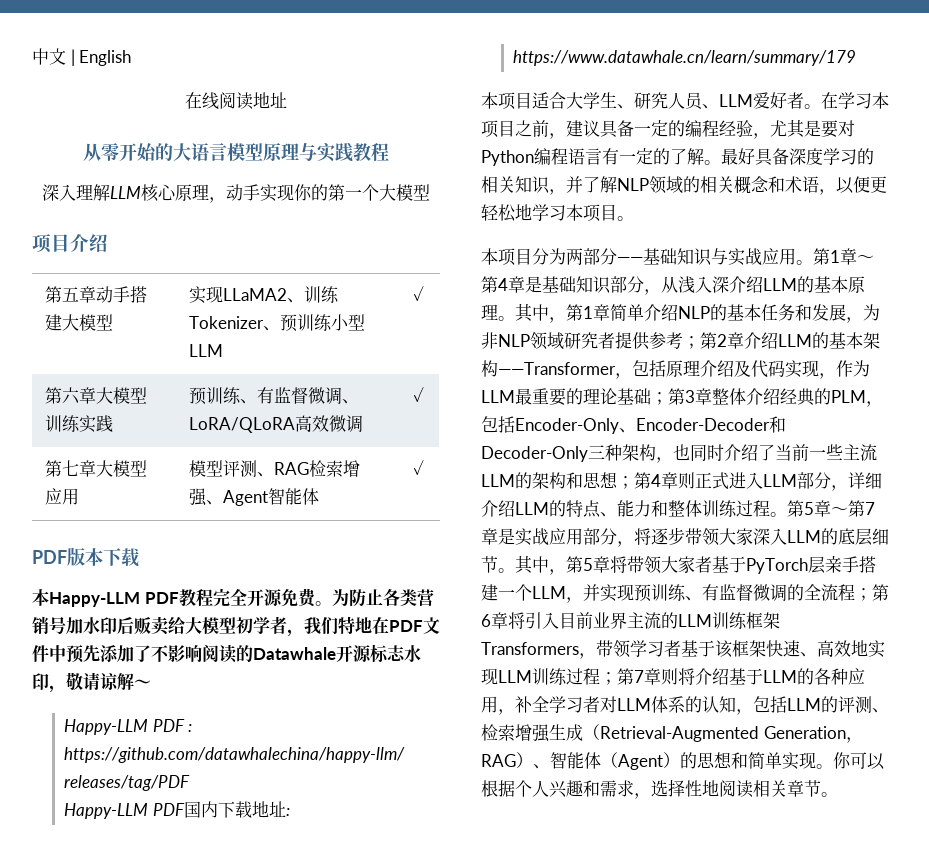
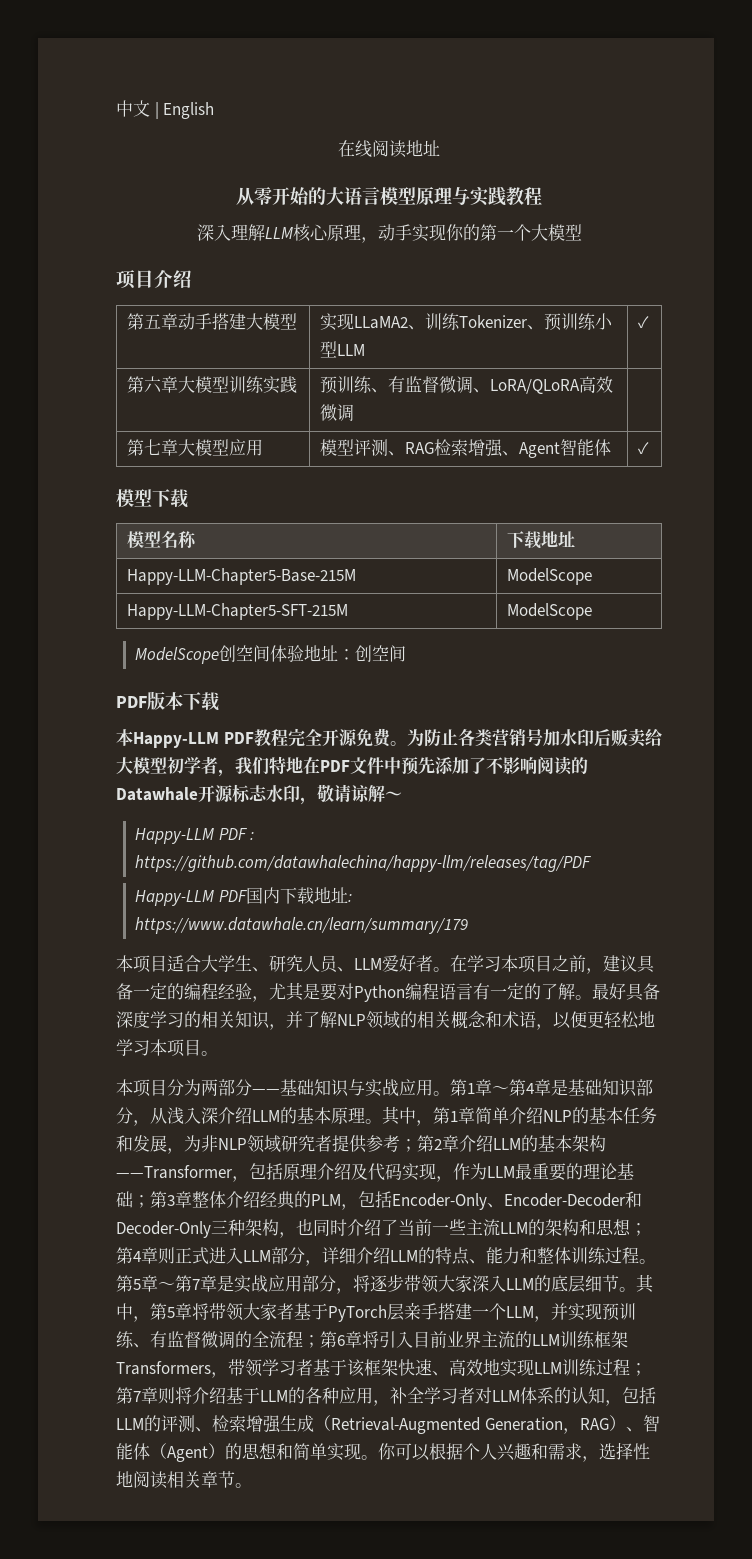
[413,387,425,402] ✓ -> (355, 413) none
(425, 467) none -> [116,489,189,508] [127,531,198,548] [507,531,576,549] [127,568,357,585] [507,568,593,585] [127,603,349,620] [507,603,593,620] [135,645,407,664] // 模型下载 // 模型名称 | 下载地址 // Happy-LLM-Chapter5-Base-215M | ModelScope // Happy-LLM-Chapter5-SFT-215M | ModelScope // ModelScope创空间体验地址：创空间

